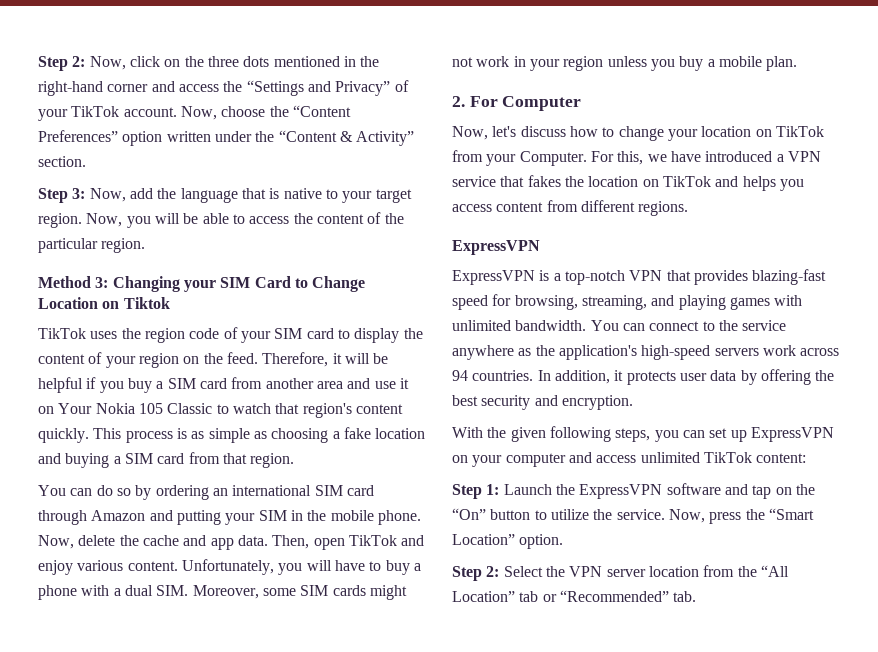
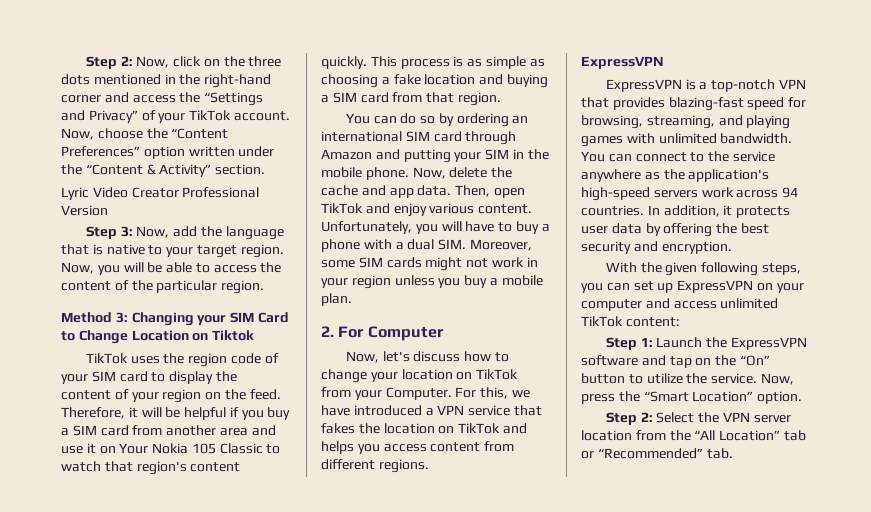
(86, 161) none -> [61,187,260,200] [61,205,108,216] // Lyric Video Creator Professional Version

